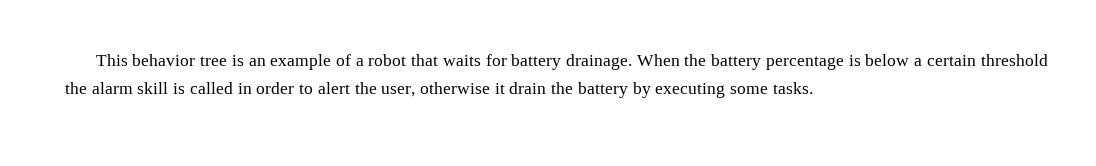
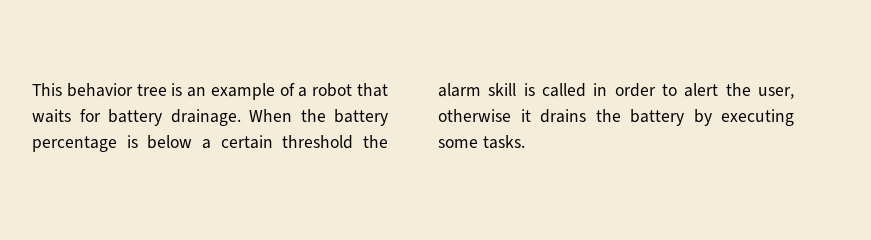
[509,82,547,94] drain -> [540,109,586,123] drains

